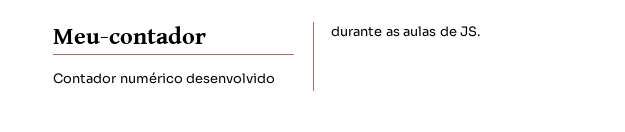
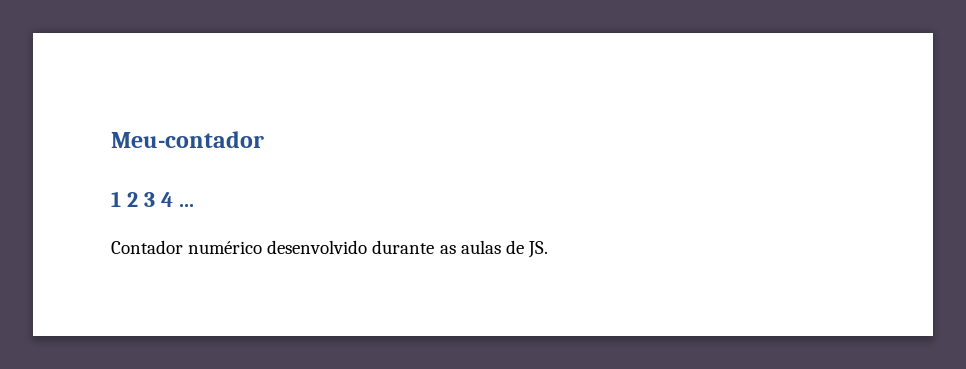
(206, 35) none -> [111,191,194,207] // 1 2 3 4 ...

